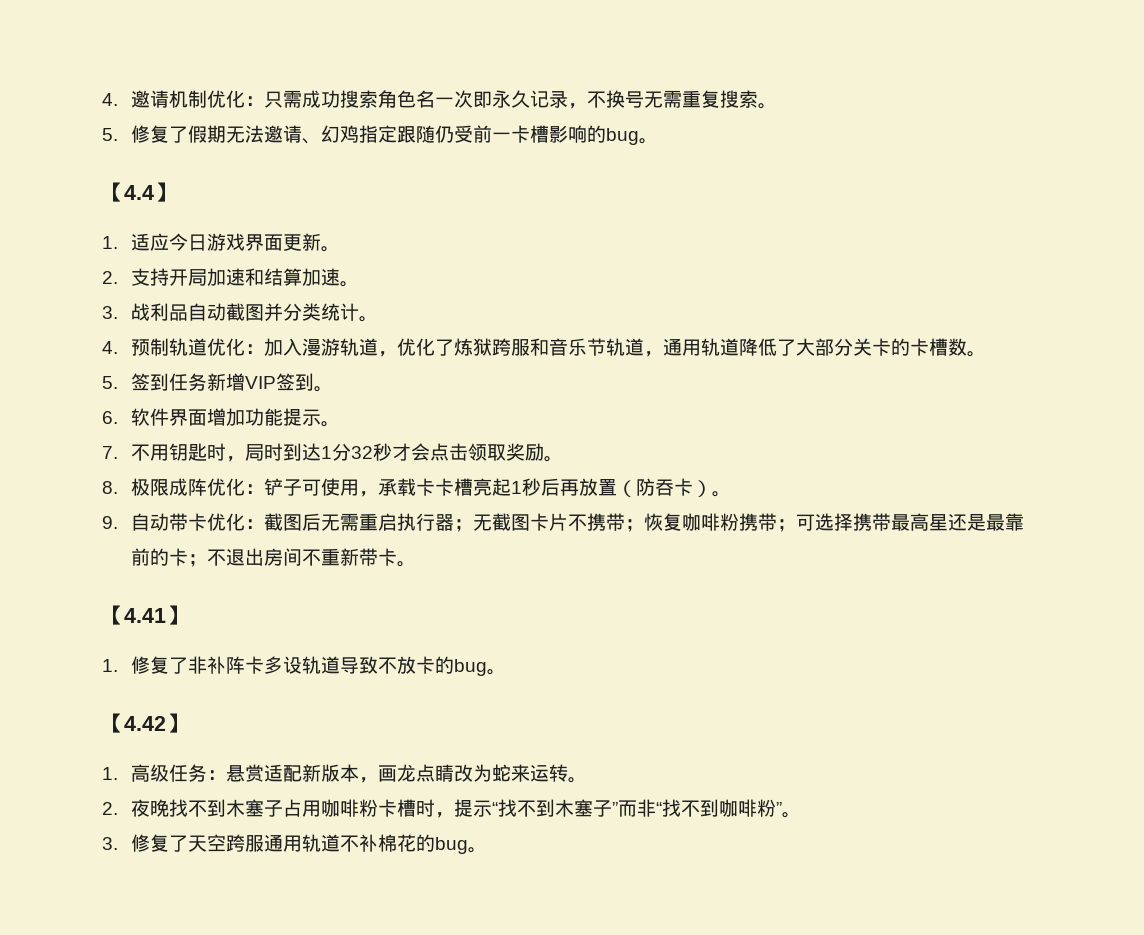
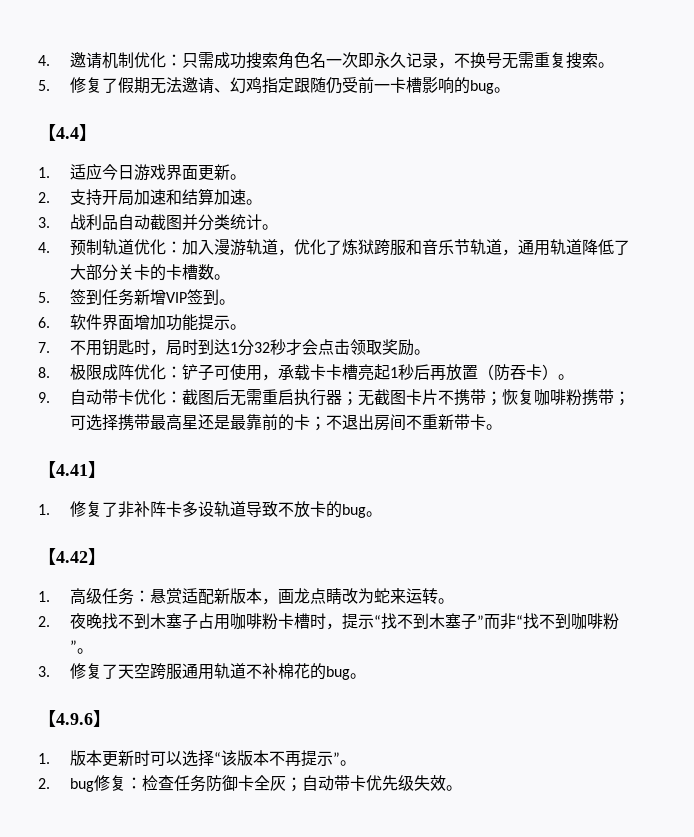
(488, 850) none -> [38,710,111,727] [38,750,356,767] [38,775,462,792] // 【4.9.6】 // 1.版本更新时可以选择“该版本不再提示”。 // 2. bug修复：检查任务防御卡全灰；自动带卡优先级失效。

